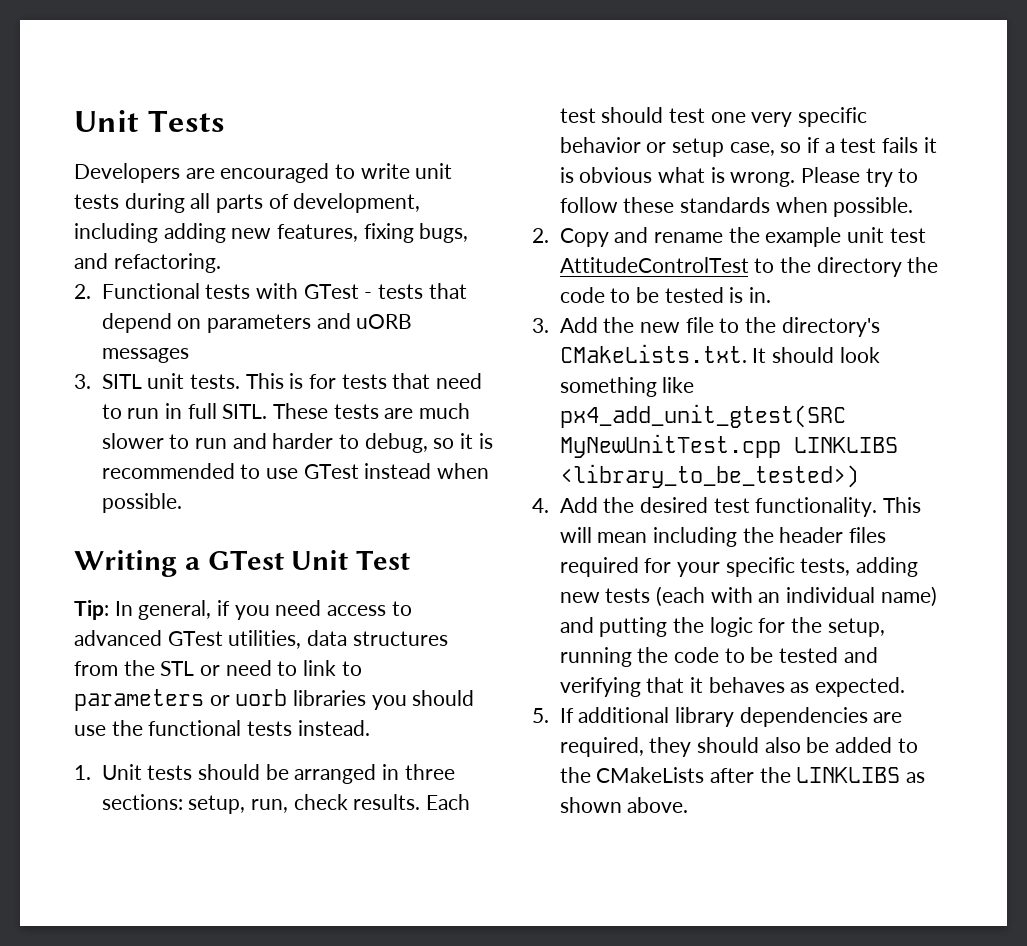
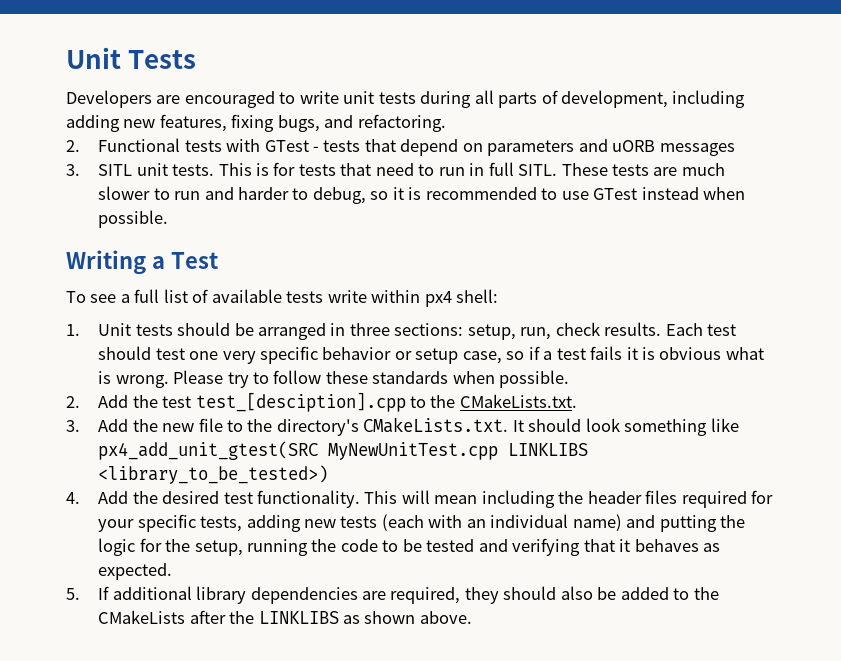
[207,550,349,570] GTest Unit -> (165, 262) none
[74,600,412,620] [74,630,448,649] [74,660,362,676] [74,689,475,711] [74,720,370,736] Tip: In general, if you need access to advanced GTest utilities, data structures from the STL or need to link to parameters or uorb libraries you should use the functional tests instead. -> [66,289,499,307] To see a full list of available tests write within px4 shell:
[559,227,926,247] [559,257,939,277] [559,287,771,303] Copy and rename the example unit test AttitudeControlTest to the directory the code to be tested is in. -> [98,392,577,412] Add the test test_[desciption].cpp to the CMakeLists.txt.

